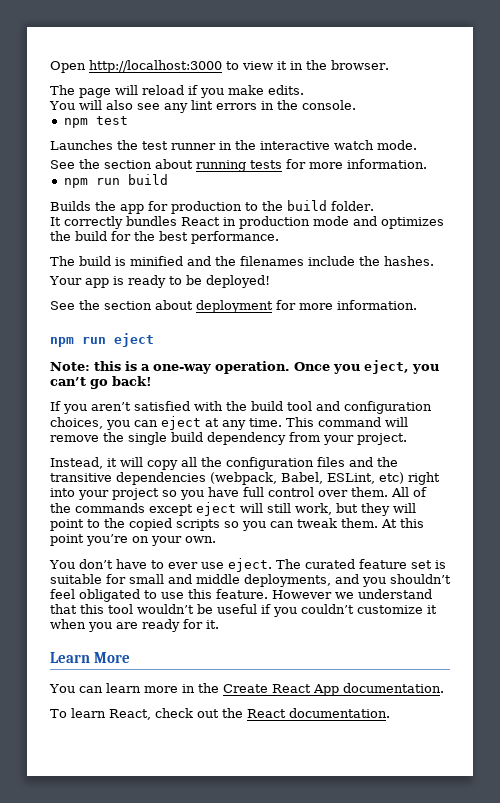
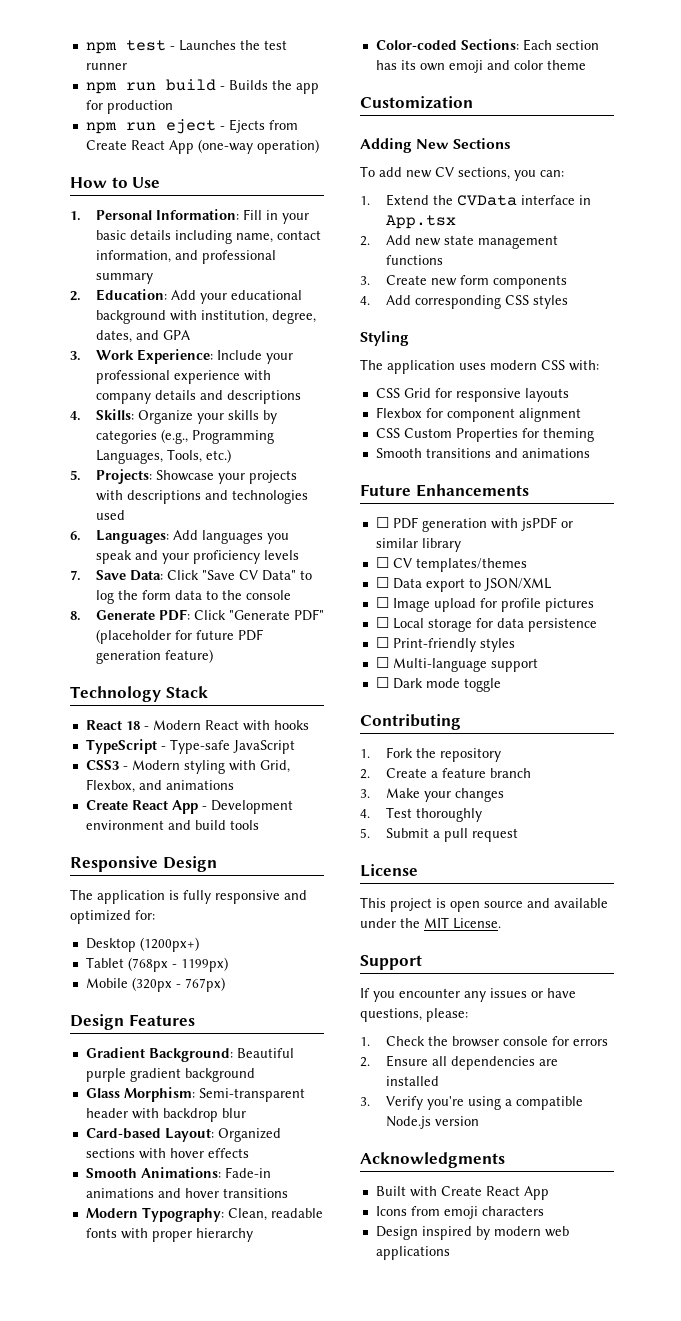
[50,60,389,73] [50,85,304,98] [49,100,356,113] Open http://localhost:3000 to view it in the browser. // The page will reload if you make edits. // You will also see any lint errors in the console. // -> (85, 48) none
(128, 120) // -> [169,46,175,50] -
[219,140,417,150] [50,159,427,172] in the interactive watch mode. // See the section about running tests for more information. -> (127, 66) none
(168, 179) // -> [219,86,225,90] -
[245,200,374,211] [50,216,444,229] [50,231,279,244] [50,256,434,266] [49,275,270,288] [50,300,417,313] [50,333,154,347] [50,360,439,374] [50,376,152,389] [50,401,432,414] [50,416,408,430] [50,432,407,445] [50,457,398,470] [50,472,440,485] [50,487,427,500] [50,502,416,516] [50,518,424,531] [50,534,216,546] [49,558,446,572] [50,574,451,587] [50,589,432,602] [50,604,437,617] [50,619,219,632] [50,652,131,663] [49,683,444,696] [50,708,390,720] to the build folder. // It correctly bundles React in production mode and optimizes the build for the best performance. // The build is minified and the filenames include the hashes. // Your app is ready to be deployed! // See the section about deployment for more information. // npm run eject // Note: this is a one-way operation. Once you eject, you can’t go back! // If you aren’t satisfied with the build tool and configuration choices, you can eject at any time. This command will remove the single build dependency from your project. // Instead, it will copy all the configuration files and the transitive dependencies (webpack, Babel, ESLint, etc) right into your project so you have full control over them. All of the commands except eject will still work, but they will point to the copied scripts so you can tweak them. At this point you’re on your own. // You don’t have to ever use eject. The curated feature set is suitable for small and middle deployments, and you shouldn’t feel obligated to use this feature. However we understand that this tool wouldn’t be useful if you couldn’t customize it when you are ready for it. // Learn More // You can learn more in the Create React App documentation. // To learn React, check out the React documentation. -> [85,119,298,134] [85,139,319,154] [70,177,161,188] [70,209,309,224] [95,230,321,244] [95,250,276,264] [95,273,153,284] [70,289,302,304] [95,310,316,324] [95,330,190,343] [70,349,293,364] [95,370,271,384] [95,390,301,404] [70,409,277,424] [95,429,274,444] [95,449,231,464] [70,469,297,484] [95,490,308,504] [95,510,125,520] [70,530,289,544] [95,550,299,564] [70,570,312,581] [95,590,291,604] [70,609,324,621] [95,629,263,644] [95,649,213,664] [70,686,208,702] [85,720,309,731] [85,739,295,754] [85,760,290,774] [85,779,234,793] [85,800,293,814] [85,820,259,830] [70,856,217,872] [70,889,307,904] [70,910,155,924] [85,937,199,952] [85,957,228,972] [85,977,225,992] [70,1014,195,1030] [85,1047,294,1062] [85,1068,255,1082] [85,1087,305,1102] [85,1108,246,1122] [85,1128,281,1142] [85,1148,249,1159] [85,1167,271,1178] [85,1188,288,1198] [85,1207,323,1222] [85,1228,253,1242] [375,39,599,51] [375,60,586,73] [360,96,473,109] [360,138,512,153] [360,166,564,181] [360,194,591,206] [385,215,456,229] [360,235,558,249] [385,255,443,265] [360,275,567,289] [360,295,568,309] [360,331,409,346] [360,359,599,374] [375,388,569,402] [375,407,581,422] [375,428,594,442] [375,448,590,458] [360,484,529,497] [375,517,573,532] [375,538,461,552] [375,557,527,572] [375,577,551,592] [375,597,594,612] [375,617,597,632] [375,637,515,652] [375,657,538,672] [375,677,501,692] [360,714,461,730] [360,747,501,762] [360,768,531,779] [360,788,504,802] [360,807,482,822] [360,828,518,842] [360,864,418,877] [360,897,608,912] [360,917,501,929] [360,955,422,970] [360,988,576,1002] [360,1008,468,1022] [360,1036,608,1047] [360,1055,558,1070] [385,1076,439,1086] [360,1096,583,1110] [385,1116,479,1129] [360,1152,505,1168] [375,1186,549,1200] [375,1206,544,1219] [375,1226,569,1240] [375,1246,450,1260] // npm run eject - Ejects from Create React App (one-way operation) // How to Use // 1. Personal Information: Fill in your basic details including name, contact information, and professional summary // 2. Education: Add your educational background with institution, degree, dates, and GPA // 3. Work Experience: Include your professional experience with company details and descriptions // 4. Skills: Organize your skills by categories (e.g., Programming Languages, Tools, etc.) // 5. Projects: Showcase your projects with descriptions and technologies used // 6. Languages: Add languages you speak and your proficiency levels // 7. Save Data: Click "Save CV Data" to log the form data to the console // 8. Generate PDF: Click "Generate PDF" (placeholder for future PDF generation feature) // Technology Stack // React 18 - Modern React with hooks // TypeScript - Type-safe JavaScript // CSS3 - Modern styling with Grid, Flexbox, and animations // Create React App - Development environment and build tools // Responsive Design // The application is fully responsive and optimized for: // Desktop (1200px+) // Tablet (768px - 1199px) // Mobile (320px - 767px) // Design Features // Gradient Background: Beautiful purple gradient background // Glass Morphism: Semi-transparent header with backdrop blur // Card-based Layout: Organized sections with hover effects // Smooth Animations: Fade-in animations and hover transitions // Modern Typography: Clean, readable fonts with proper hierarchy // Color-coded Sections: Each section has its own emoji and color theme // Customization // Adding New Sections // To add new CV sections, you can: // 1. Extend the CVData interface in App.tsx // 2. Add new state management functions // 3. Create new form components // 4. Add corresponding CSS styles // Styling // The application uses modern CSS with: // CSS Grid for responsive layouts // Flexbox for component alignment // CSS Custom Properties for theming // Smooth transitions and animations // Future Enhancements // ☐ PDF generation with jsPDF or similar library // ☐ CV templates/themes // ☐ Data export to JSON/XML // ☐ Image upload for profile pictures // ☐ Local storage for data persistence // ☐ Print-friendly styles // ☐ Multi-language support // ☐ Dark mode toggle // Contributing // 1. Fork the repository // 2. Create a feature branch // 3. Make your changes // 4. Test thoroughly // 5. Submit a pull request // License // This project is open source and available under the MIT License. // Support // If you encounter any issues or have questions, please: // 1. Check the browser console for errors // 2. Ensure all dependencies are installed // 3. Verify you're using a compatible Node.js version // Acknowledgments // Built with Create React App // Icons from emoji characters // Design inspired by modern web applications

